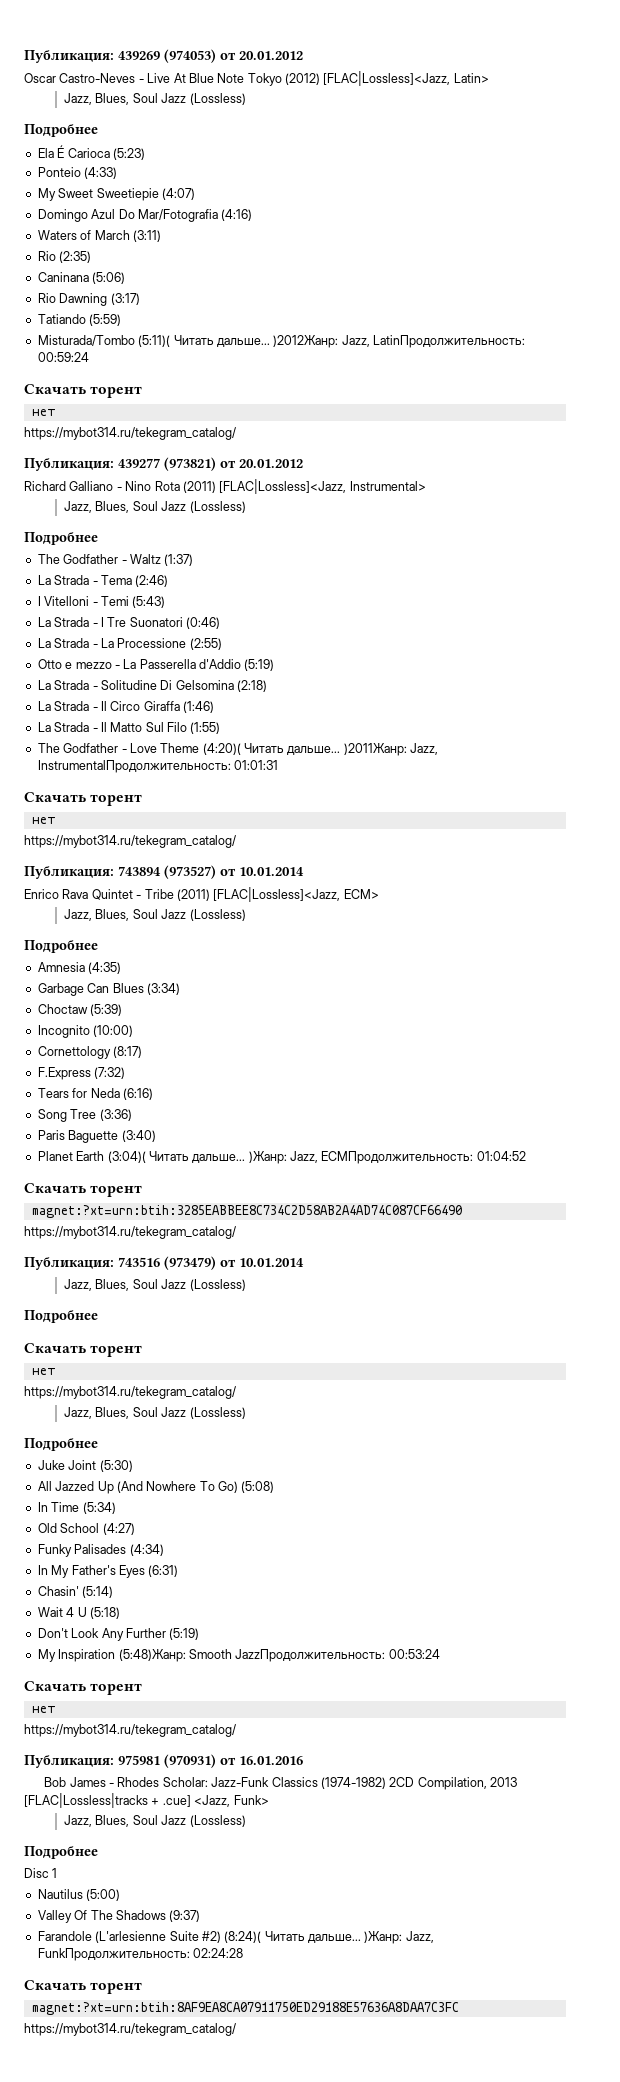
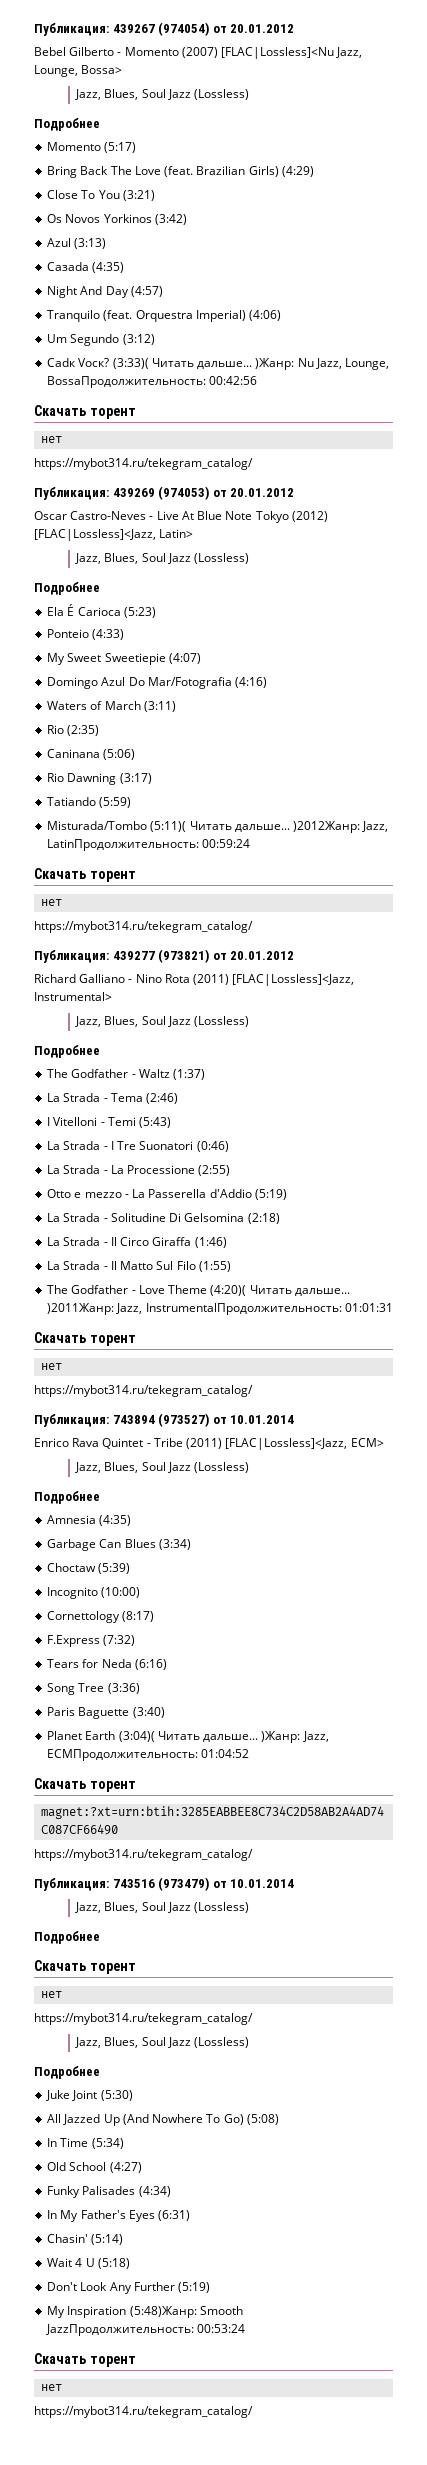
[24,50,114,63] Публикация: -> [34,22,295,36] [34,47,363,59] [34,65,123,77] [75,89,250,100] [34,118,100,131] [47,142,137,153] [47,166,314,178] [47,190,155,201] [47,214,187,225] [47,238,107,249] [47,262,125,273] [47,286,163,298] [47,310,282,322] [47,334,155,346] [47,358,390,370] [47,376,258,388] [34,405,136,419] [41,436,63,443] [34,458,253,470] [34,487,109,500] Публикация: 439267 (974054) от 20.01.2012 // Bebel Gilberto - Momento (2007) [FLAC|Lossless]<Nu Jazz, Lounge, Bossa> // Jazz, Blues, Soul Jazz (Lossless) // Подробнее // Momento (5:17) // Bring Back The Love (feat. Brazilian Girls) (4:29) // Close To You (3:21) // Os Novos Yorkinos (3:42) // Azul (3:13) // Caзada (4:35) // Night And Day (4:57) // Tranquilo (feat. Orquestra Imperial) (4:06) // Um Segundo (3:12) // Cadк Vocк? (3:33)( Читать дальше... )Жанр: Nu Jazz, Lounge, BossaПродолжительность: 00:42:56 // Скачать торент // нет // https://mybot314.ru/tekegram_catalog/ // Публикация:
[24,1754,303,1768] [44,1777,518,1790] [24,1793,269,1808] [64,1815,246,1827] [24,1846,98,1859] [24,1868,58,1878] [37,1889,121,1901] [37,1910,201,1923] [37,1931,434,1944] [37,1948,244,1961] [24,1980,143,1994] [31,2002,459,2015] [24,2023,236,2036] // Публикация: 975981 (970931) от 16.01.2016 // Bob James - Rhodes Scholar: Jazz-Funk Classics (1974-1982) 2CD Compilation, 2013 [FLAC|Lossless|tracks + .cue] <Jazz, Funk> // Jazz, Blues, Soul Jazz (Lossless) // Подробнее // Disc 1 // Nautilus (5:00) // Valley Of The Shadows (9:37) // Farandole (L'arlesienne Suite #2) (8:24)( Читать дальше... )Жанр: Jazz, FunkПродолжительность: 02:24:28 // Скачать торент // magnet:?xt=urn:btih:8AF9EA8CA07911750ED29188E57636A8DAA7C3FC // https://mybot314.ru/tekegram_catalog/ -> (253, 2412) none

